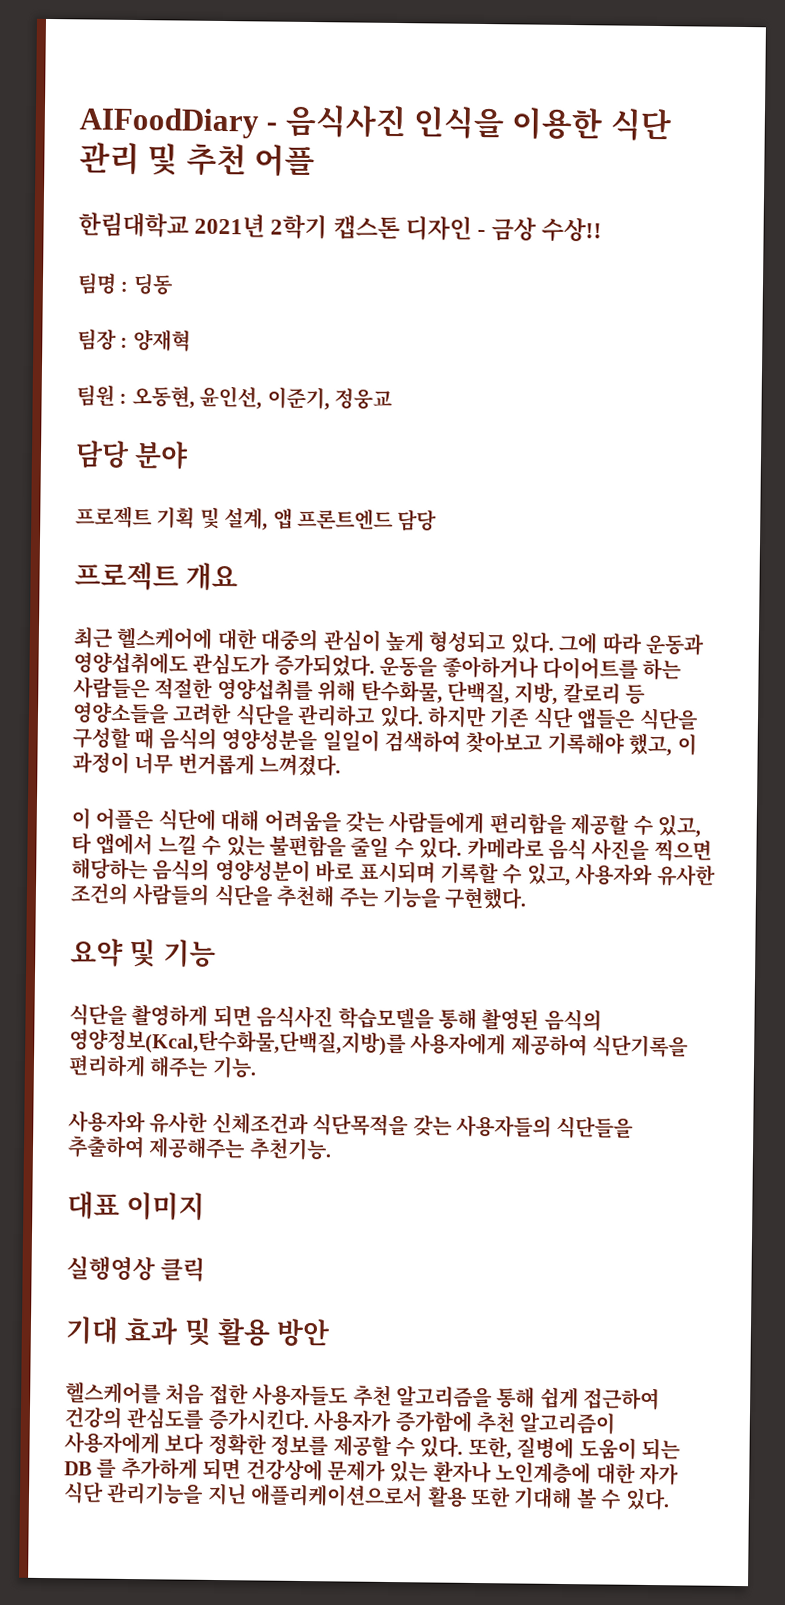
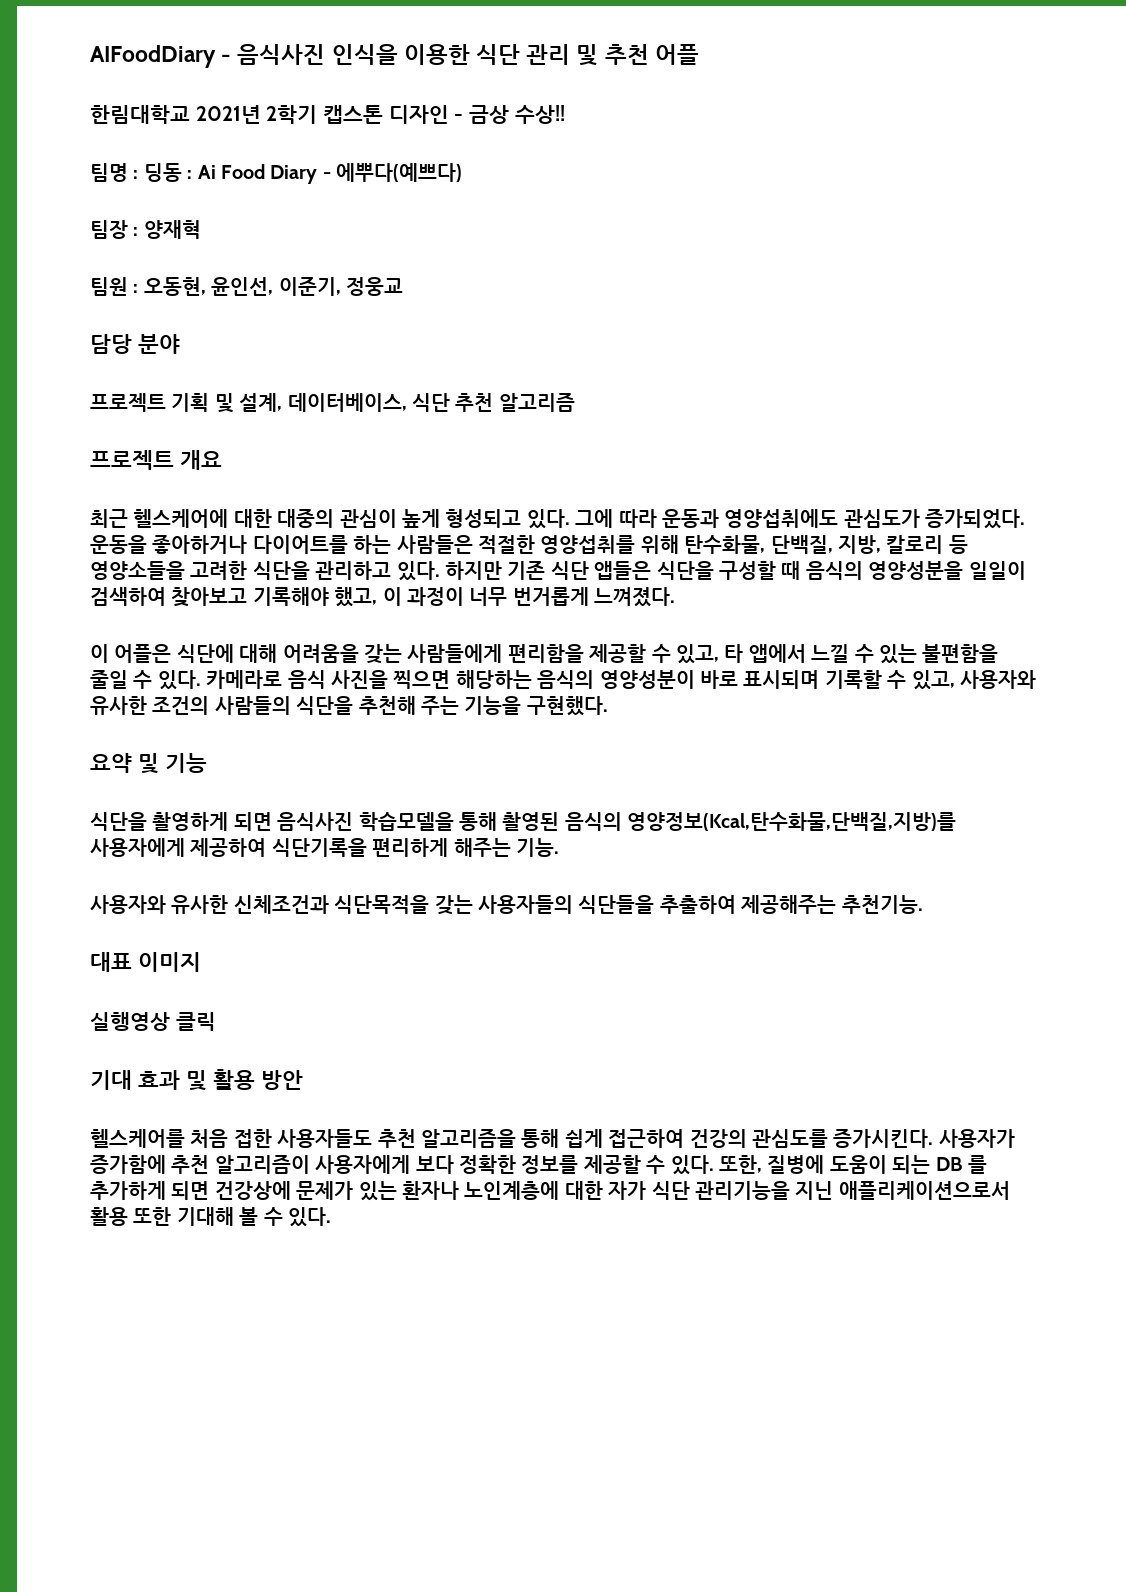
(173, 283) none -> [187,163,463,184] : Ai Food Diary - 에뿌다(예쁘다)
[272,507,438,532] 앱 프론트엔드 담당 -> [287,393,575,412] 데이터베이스, 식단 추천 알고리즘

